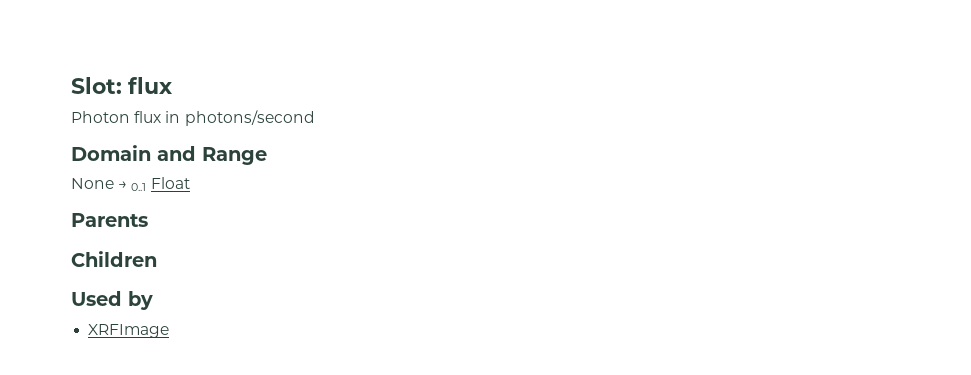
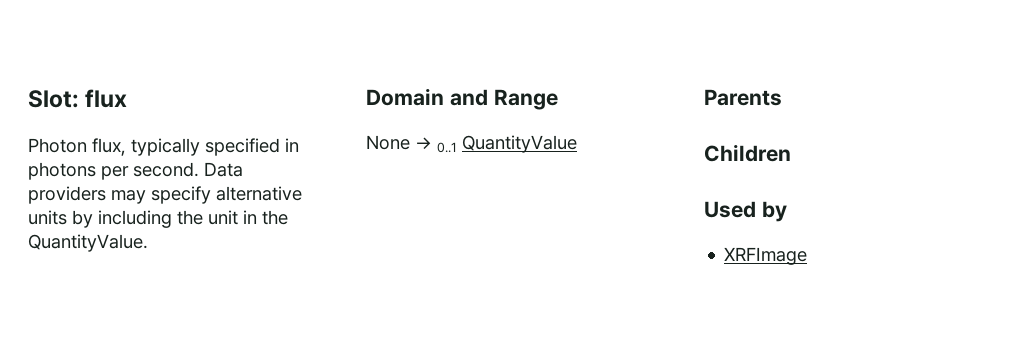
[134,110,315,126] flux in photons/second -> [92,138,299,156] [28,162,243,180] [28,186,302,204] [28,210,288,228] [28,234,148,252] flux, typically specified in photons per second. Data providers may specify alternative units by including the unit in the QuantityValue.
[150,177,190,189] Float -> [462,135,577,153] QuantityValue

